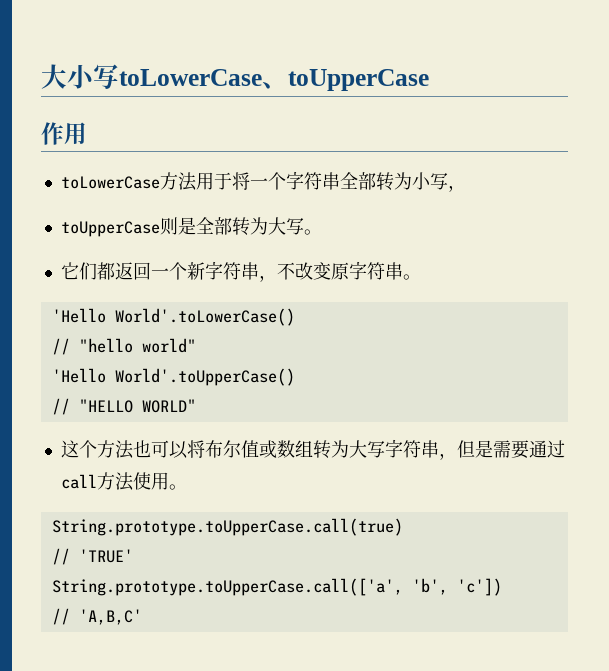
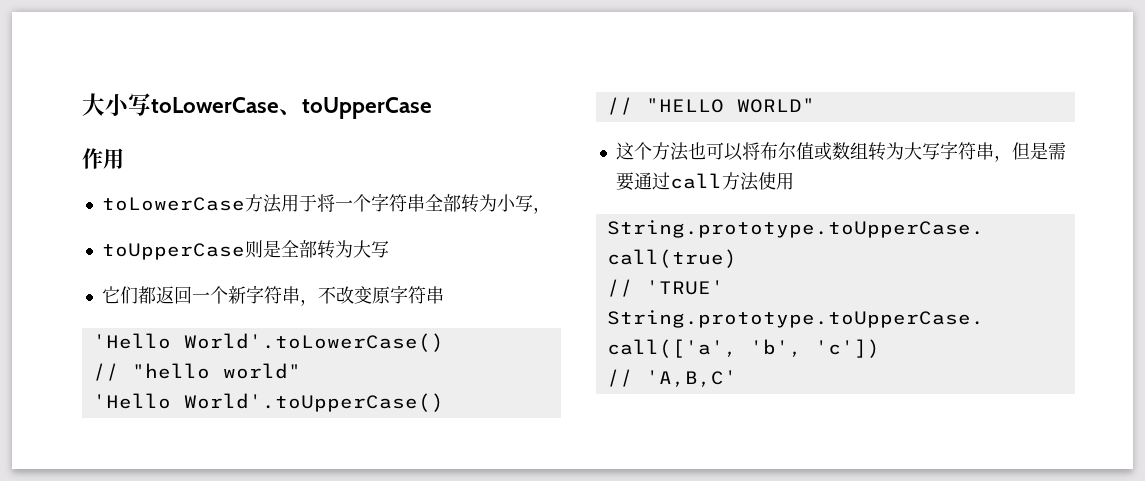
[303,229,322,235] 。 -> (389, 249) none
[402,274,421,280] 。 -> (444, 295) none
[168,484,187,490] 。 -> (794, 181) none

